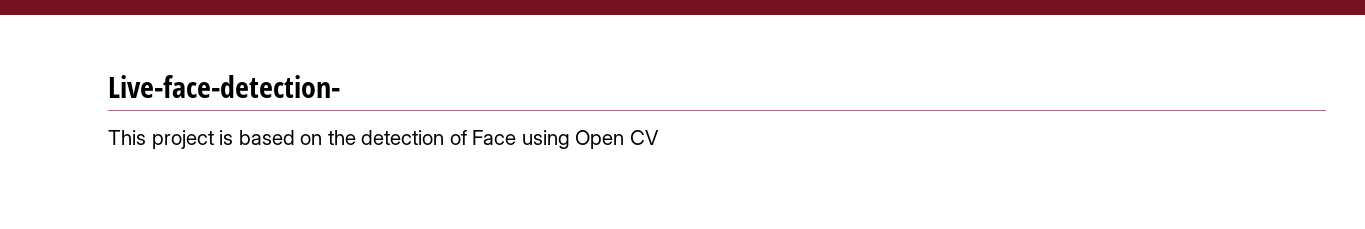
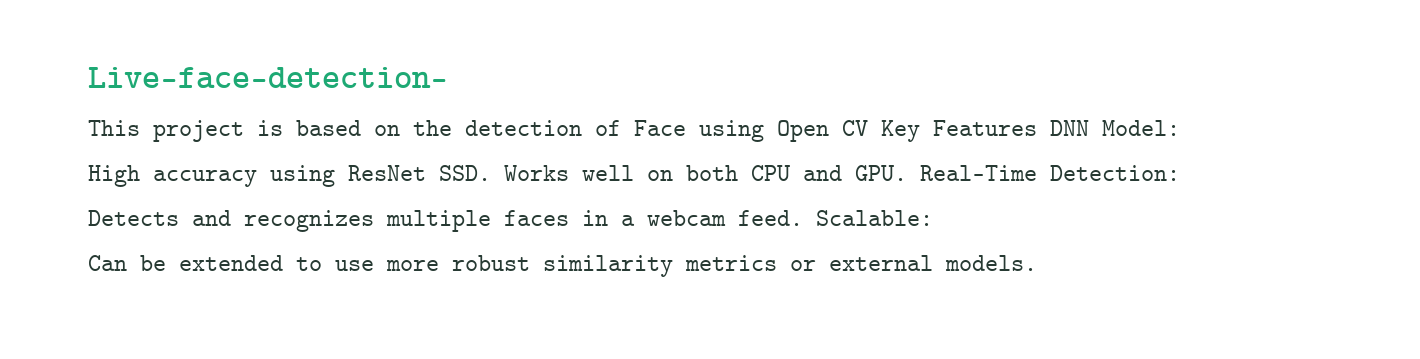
(659, 137) none -> [881,120,1180,142] [88,165,1180,187] [88,210,933,232] [88,255,1037,277] Key Features DNN Model: // High accuracy using ResNet SSD. Works well on both CPU and GPU. Real-Time Detection: // Detects and recognizes multiple faces in a webcam feed. Scalable: // Can be extended to use more robust similarity metrics or external models.

